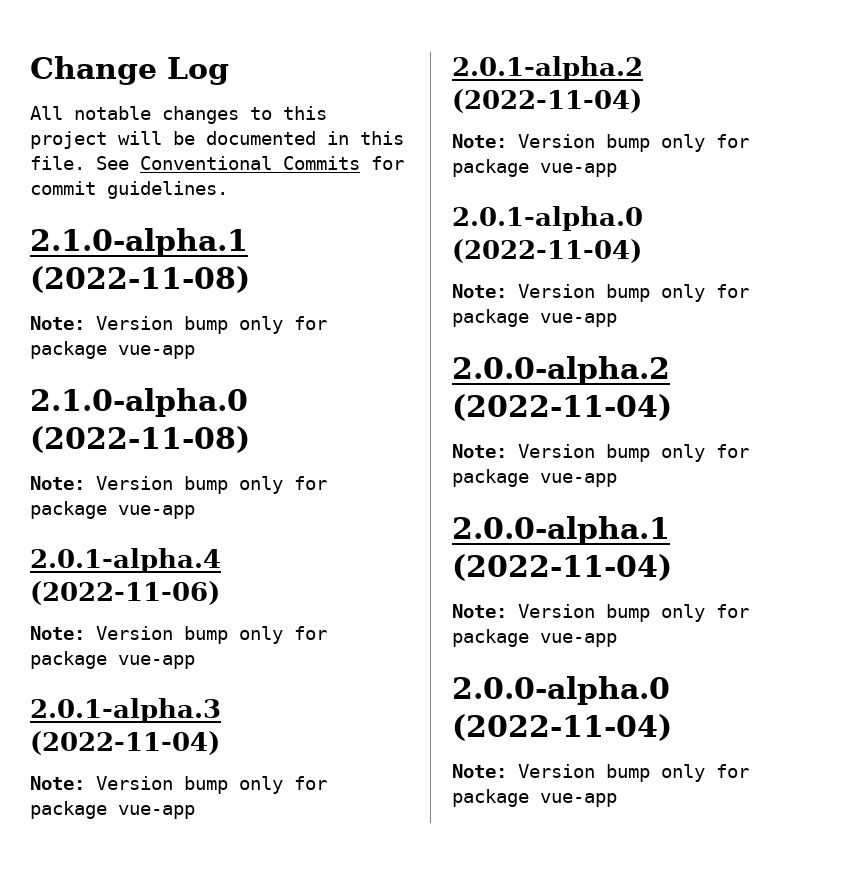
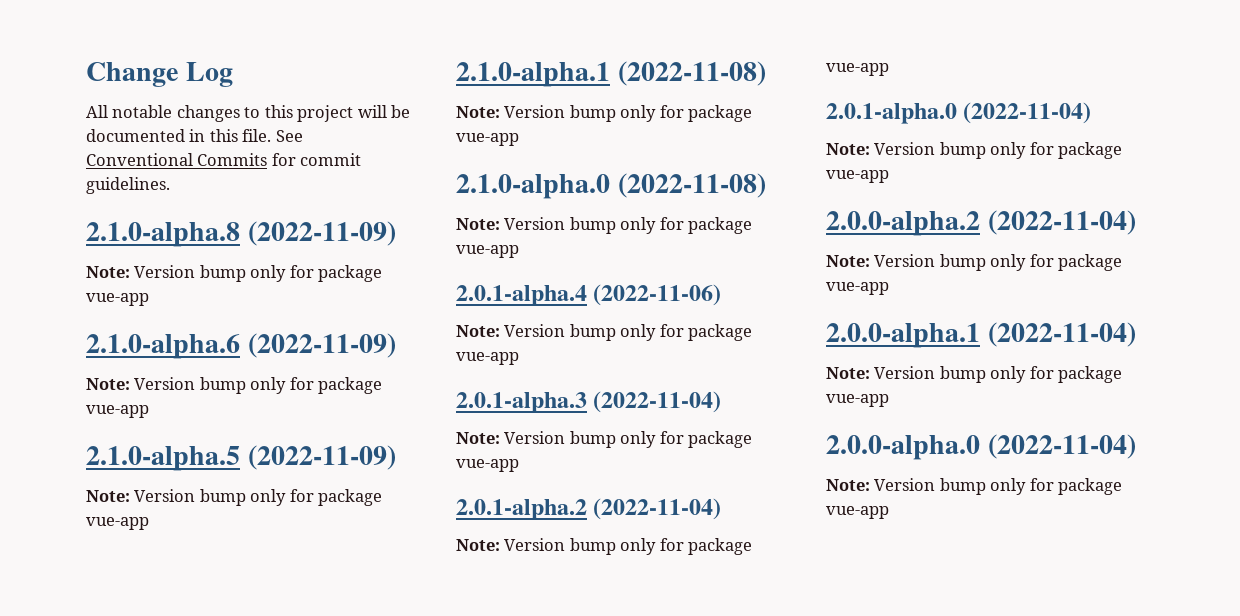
(228, 190) none -> [86,221,396,247] [86,265,383,282] [86,293,149,306] [86,333,396,359] [86,377,383,394] [86,405,149,418] [86,445,396,471] [86,489,383,506] [86,517,149,530] // 2.1.0-alpha.8 (2022-11-09) // Note: Version bump only for package vue-app // 2.1.0-alpha.6 (2022-11-09) // Note: Version bump only for package vue-app // 2.1.0-alpha.5 (2022-11-09) // Note: Version bump only for package vue-app

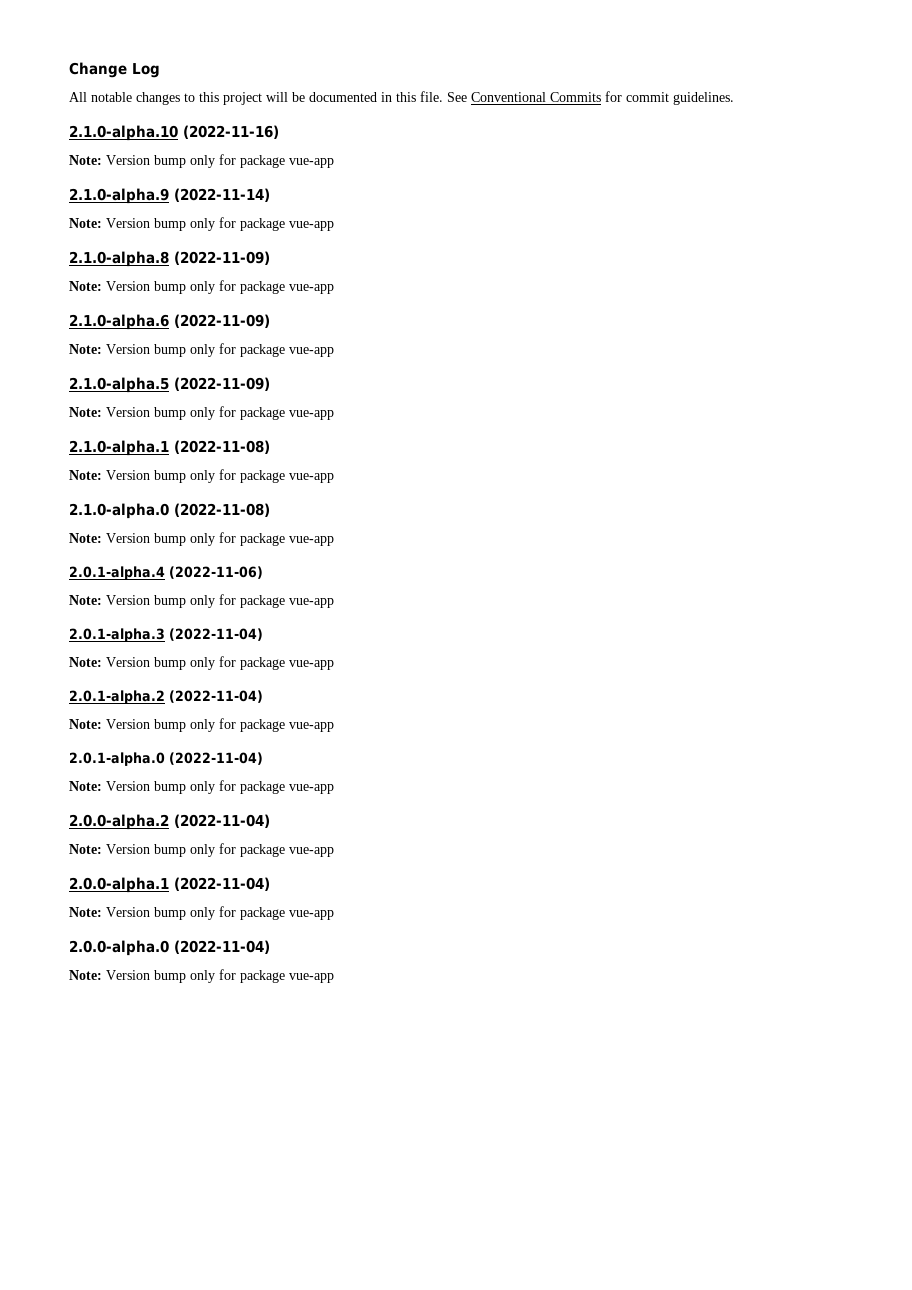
(170, 185) none -> [69,125,279,141] [69,154,334,168] [69,188,270,204] [69,217,334,231] // 2.1.0-alpha.10 (2022-11-16) // Note: Version bump only for package vue-app // 2.1.0-alpha.9 (2022-11-14) // Note: Version bump only for package vue-app

